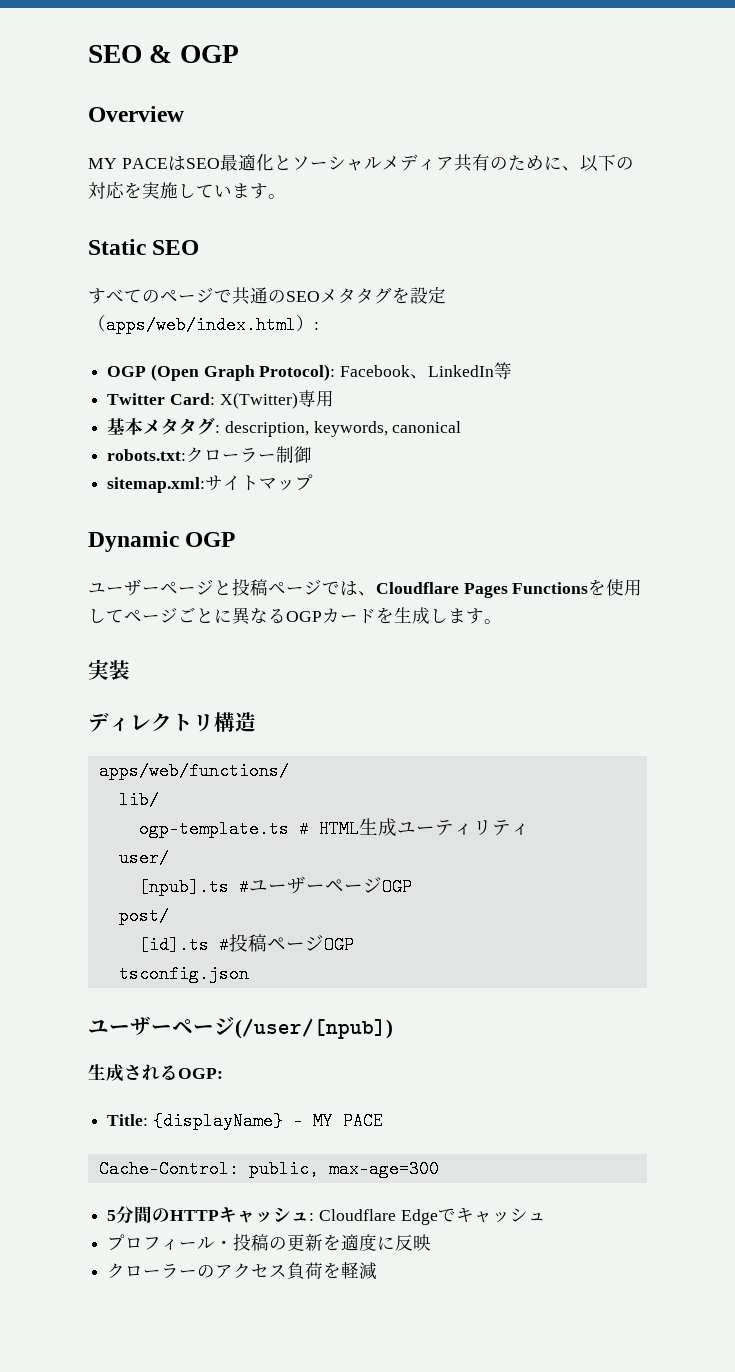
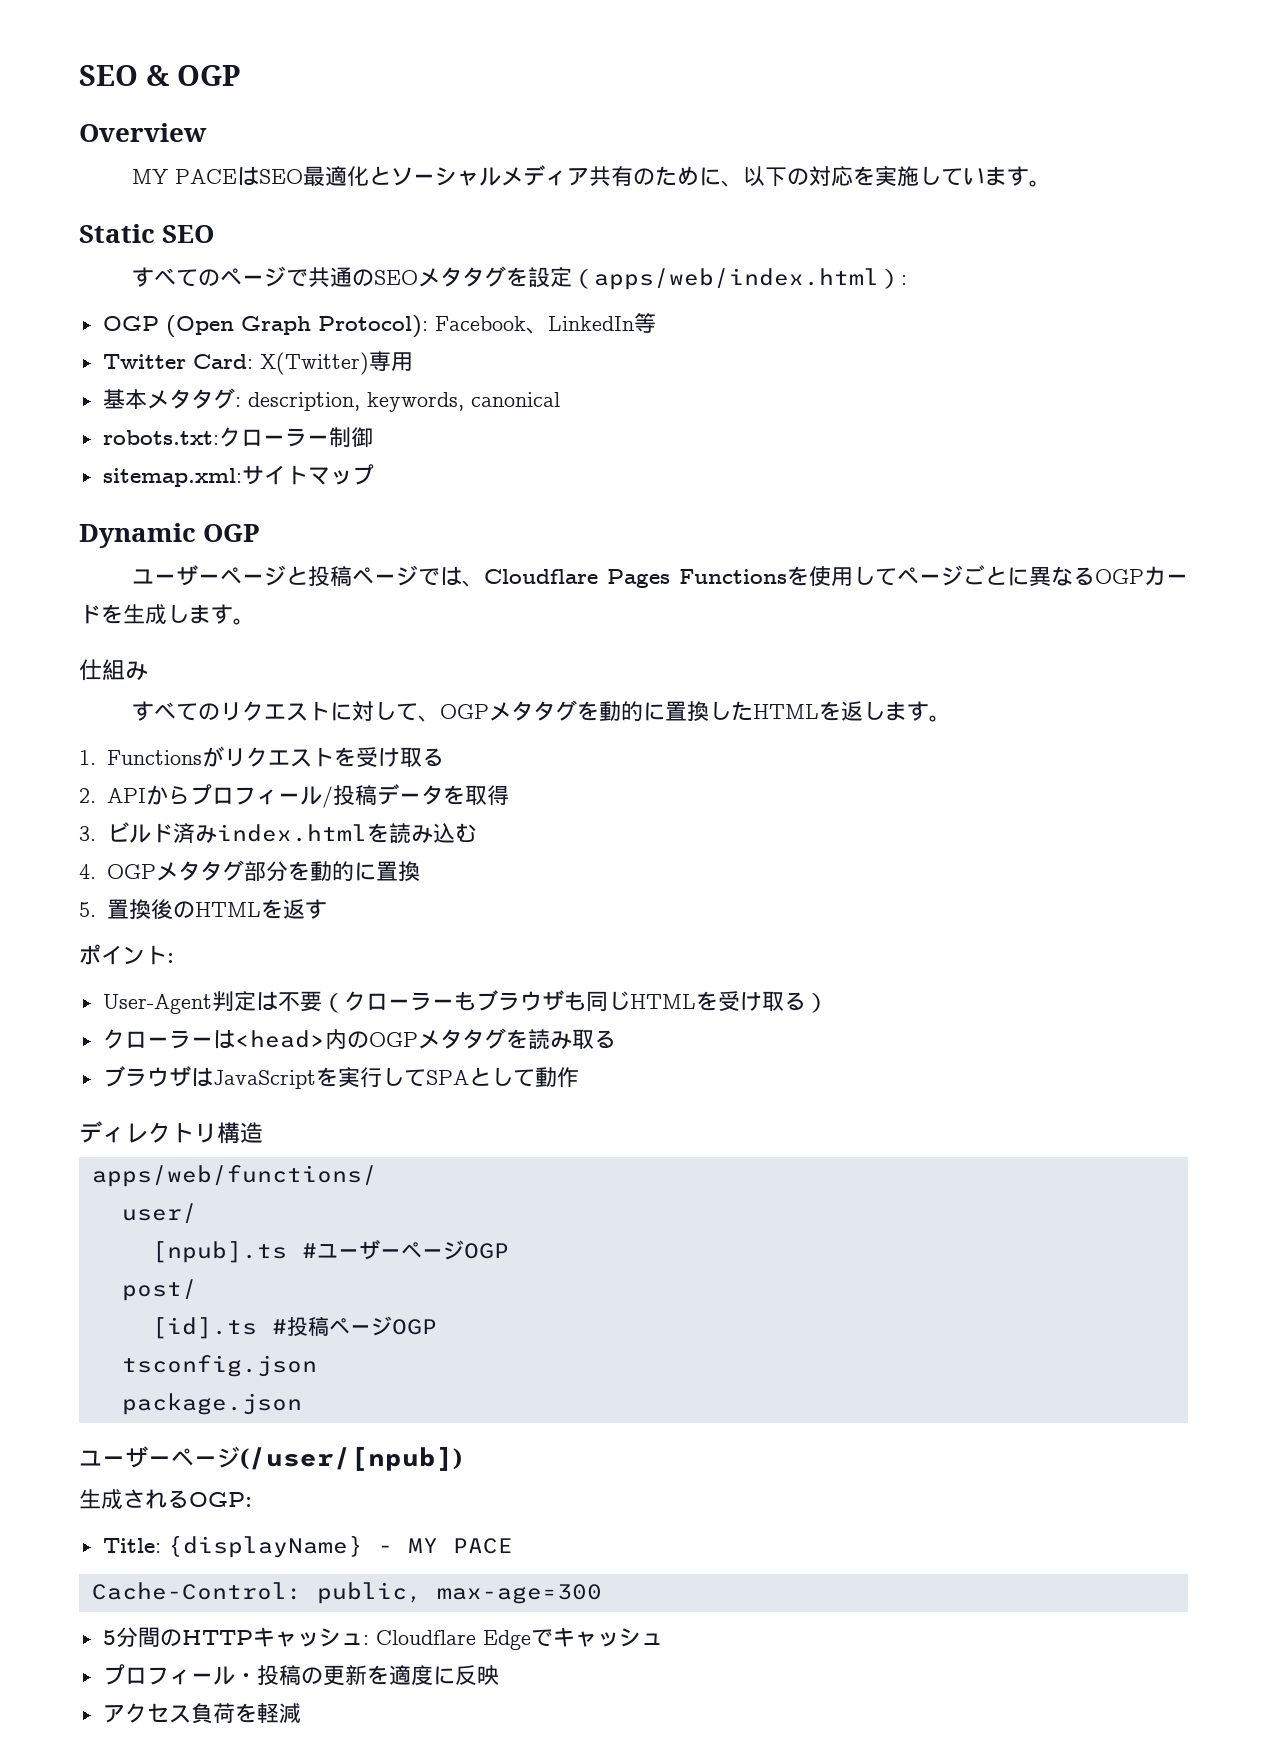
[88,659,130,680] 実装 -> [79,659,148,681] [131,700,951,722] [79,746,444,767] [79,784,509,808] [79,822,477,843] [79,860,420,881] [79,899,327,920] [79,944,174,965] [102,990,828,1014] [102,1028,616,1049] [102,1066,579,1089] 仕組み // すべてのリクエストに対して、OGPメタタグを動的に置換したHTMLを返します。 // 1. Functionsがリクエストを受け取る // 2. APIからプロフィール/投稿データを取得 // 3.ビルド済みindex.htmlを読み込む // 4. OGPメタタグ部分を動的に置換 // 5.置換後のHTMLを返す // ポイント: // User-Agent判定は不要（クローラーもブラウザも同じHTMLを受け取る） // クローラーは<head>内のOGPメタタグを読み取る // ブラウザはJavaScriptを実行してSPAとして動作
[118,791,159,809] [138,818,530,838] // lib/ // ogp-template.ts # HTML生成ユーティリティ -> (377, 1176) none
(249, 974) none -> [121,1393,302,1415] // package.json
[107,1263,216,1279] クローラーの -> (499, 1675) none

